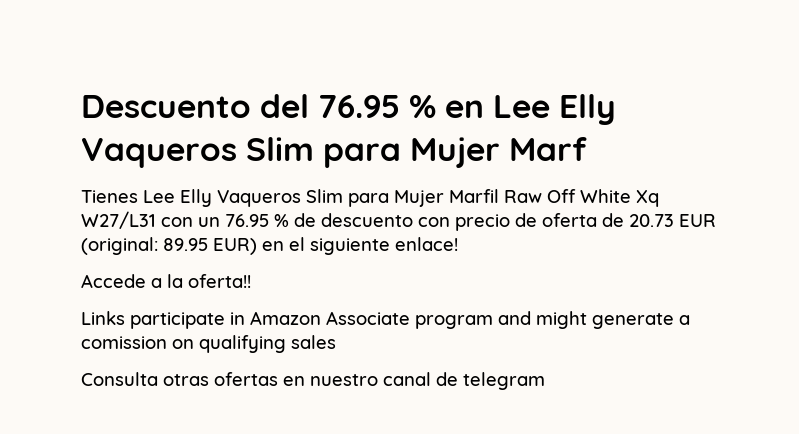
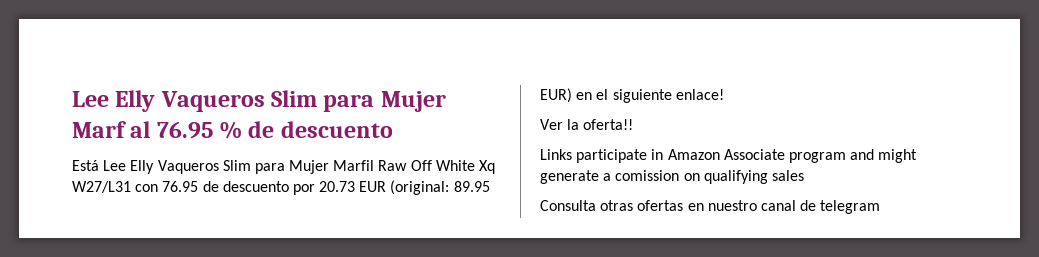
[81,94,485,118] Descuento del 76.95 % en -> (72, 99) none
[81,190,138,203] // Tienes -> [130,121,393,139] [72,160,99,171] al 76.95 % de descuento // Está
[198,213,624,231] un 76.95 % de descuento con precio de oferta de -> [162,181,315,195] 76.95 de descuento por
[81,274,162,288] Accede a -> [540,119,563,130] Ver

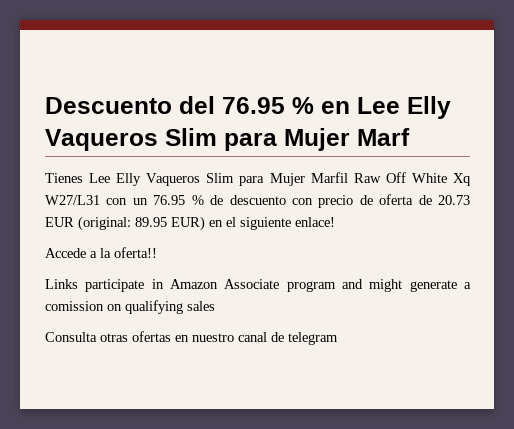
(72, 99) none -> [45,96,350,114] Descuento del 76.95 % en
[130,121,393,139] [72,160,99,171] al 76.95 % de descuento // Está -> [45,173,83,183] // Tienes
[162,181,315,195] 76.95 de descuento por -> [132,194,432,208] un 76.95 % de descuento con precio de oferta de
[540,119,563,130] Ver -> [45,248,97,258] Accede a

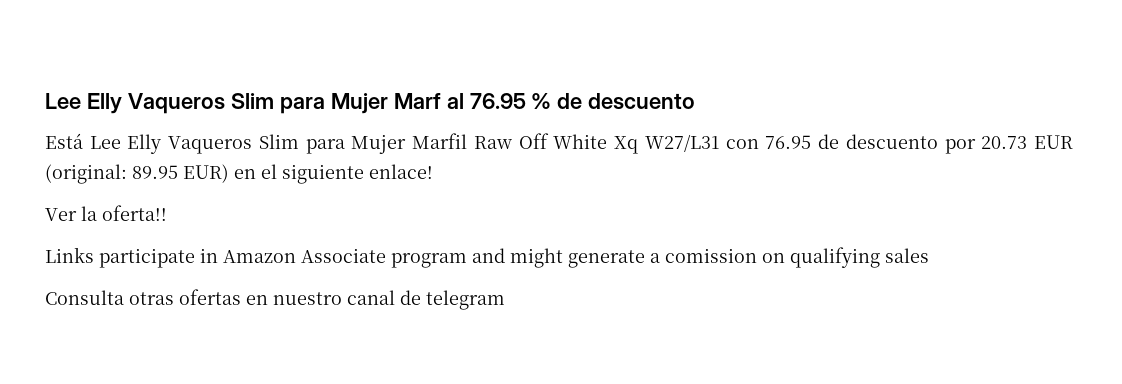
[45,96,350,114] Descuento del 76.95 % en -> (45, 101) none
[45,173,83,183] // Tienes -> [446,93,696,110] [45,133,83,149] al 76.95 % de descuento // Está
[132,194,432,208] un 76.95 % de descuento con precio de oferta de -> [765,134,976,154] 76.95 de descuento por
[45,248,97,258] Accede a -> [45,208,77,221] Ver

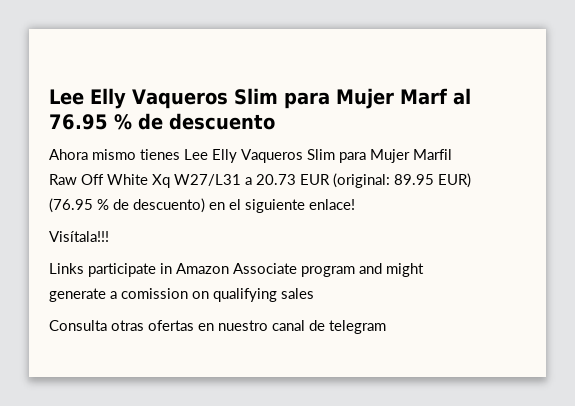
[45,133,83,149] Está -> [49,149,180,160] Ahora mismo tienes
[725,134,976,154] con 76.95 de descuento por -> [245,177,252,185] a
(229, 173) none -> [49,198,205,213] (76.95 % de descuento)
[45,205,167,221] Ver la oferta!! -> [49,231,109,242] Visítala!!!

